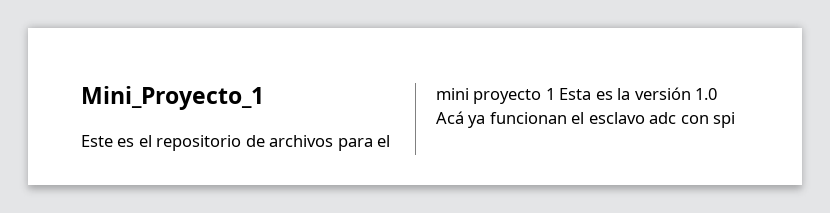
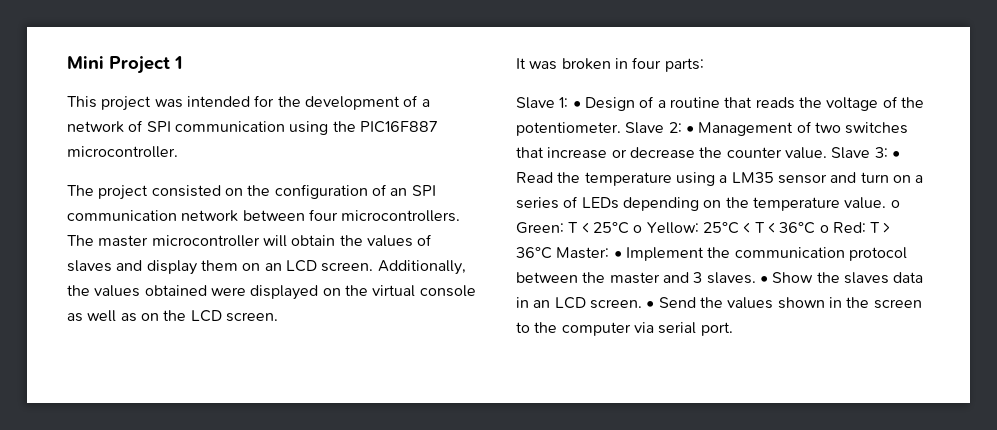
[81,86,264,110] [81,135,391,151] [436,87,718,104] [436,111,736,128] Mini_Proyecto_1 // Este es el repositorio de archivos para el mini proyecto 1 Esta es la versión 1.0 Acá ya funcionan el esclavo adc con spi -> [67,56,183,74] [67,95,430,111] [67,120,438,135] [67,146,178,158] [67,184,436,200] [67,209,461,222] [67,234,433,247] [67,260,466,275] [67,285,476,300] [67,310,278,322] [516,57,704,72] [516,96,924,111] [516,121,909,136] [516,147,900,159] [516,172,924,186] [516,196,900,211] [516,222,891,234] [516,247,907,261] [516,272,924,284] [516,297,922,309] [516,322,733,336] Mini Project 1 // This project was intended for the development of a network of SPI communication using the PIC16F887 microcontroller. // The project consisted on the configuration of an SPI communication network between four microcontrollers. The master microcontroller will obtain the values of slaves and display them on an LCD screen. Additionally, the values obtained were displayed on the virtual console as well as on the LCD screen. // It was broken in four parts: // Slave 1: • Design of a routine that reads the voltage of the potentiometer. Slave 2: • Management of two switches that increase or decrease the counter value. Slave 3: • Read the temperature using a LM35 sensor and turn on a series of LEDs depending on the temperature value. o Green: T < 25°C o Yellow: 25°C < T < 36°C o Red: T > 36°C Master: • Implement the communication protocol between the master and 3 slaves. • Show the slaves data in an LCD screen. • Send the values shown in the screen to the computer via serial port.

